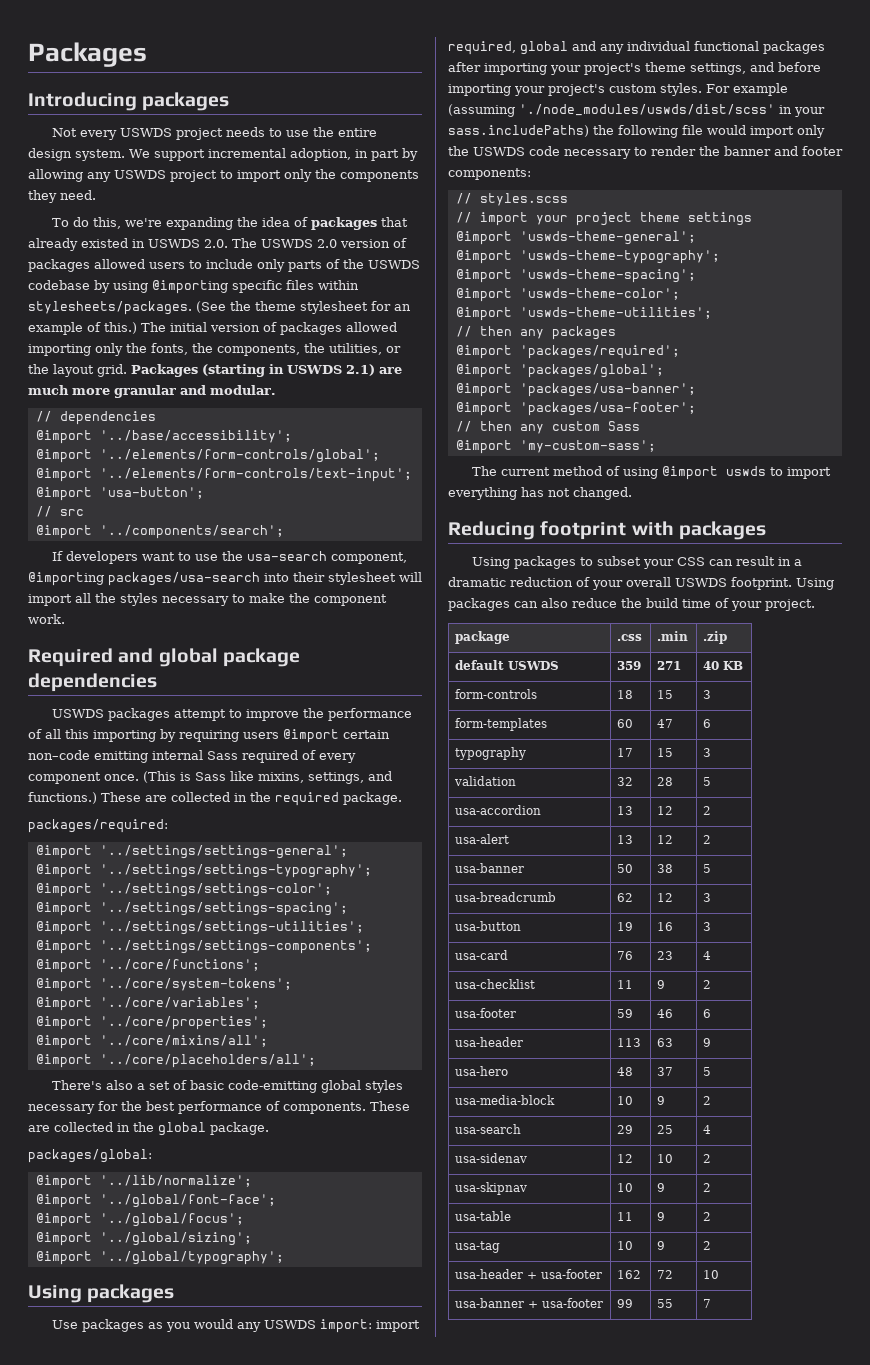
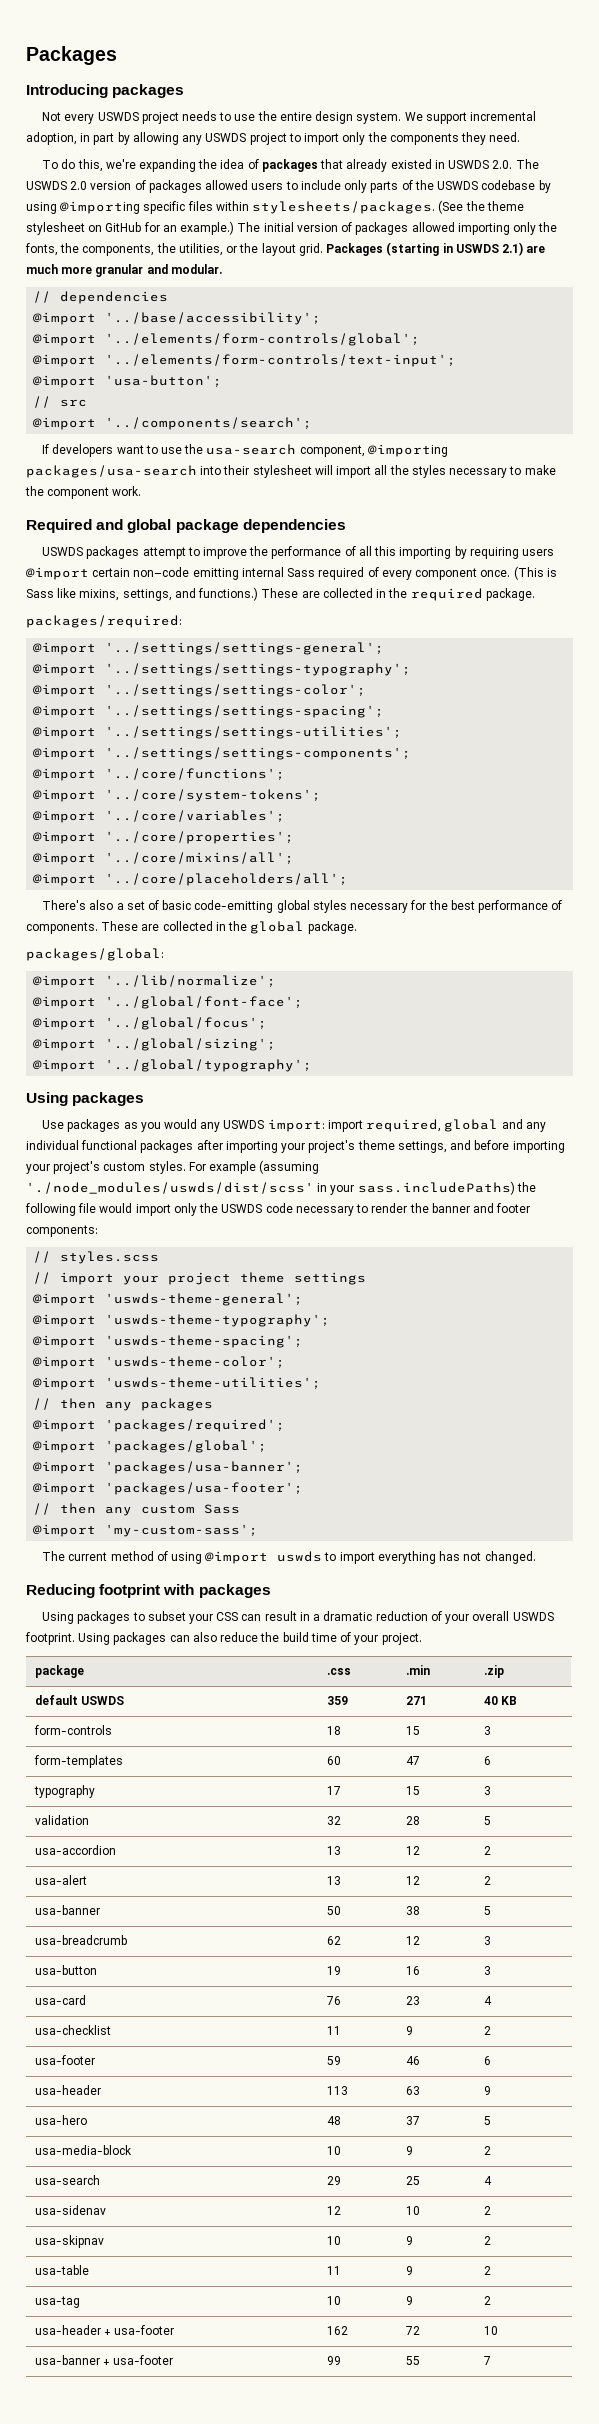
[371,301,411,311] [28,322,137,335] for an example of this.) -> [88,221,235,235] on GitHub for an example.)

